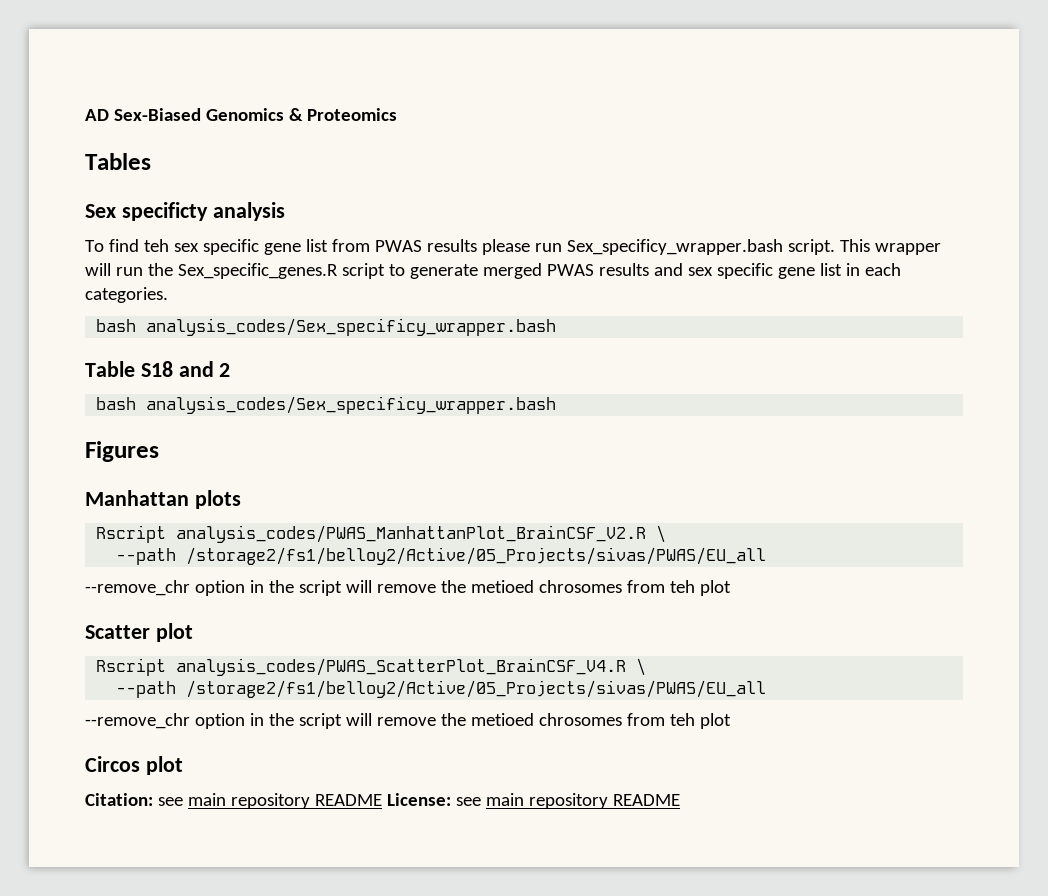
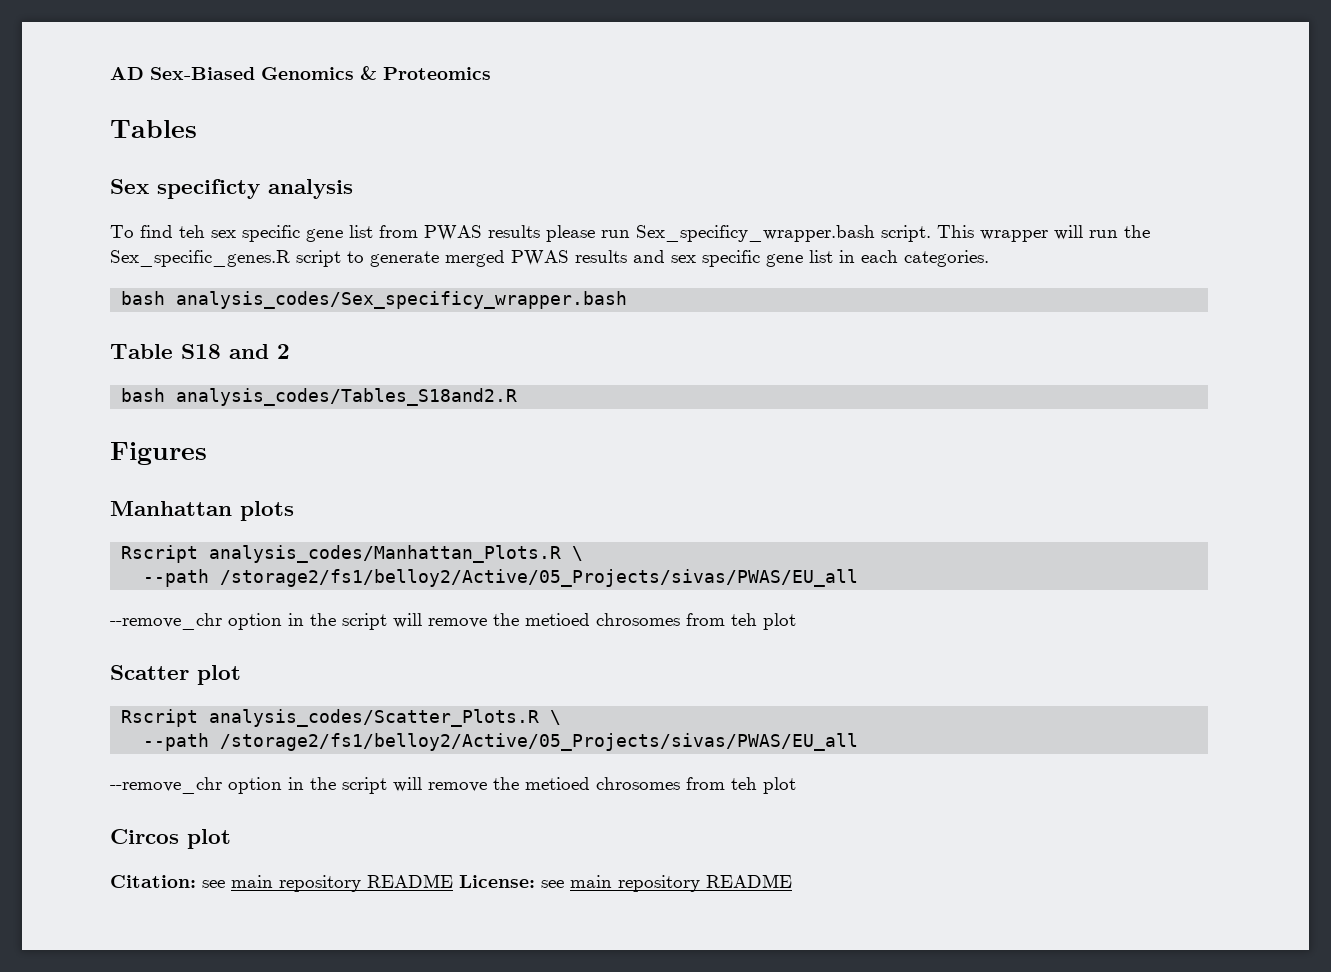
[146,396,557,414] analysis_codes/Sex_specificy_wrapper.bash -> [176,388,518,406] analysis_codes/Tables_S18and2.R
[176,525,647,543] analysis_codes/PWAS_ManhattanPlot_BrainCSF_V2.R -> [209,545,562,563] analysis_codes/Manhattan_Plots.R
[176,658,627,676] analysis_codes/PWAS_ScatterPlot_BrainCSF_V4.R -> [209,709,540,727] analysis_codes/Scatter_Plots.R

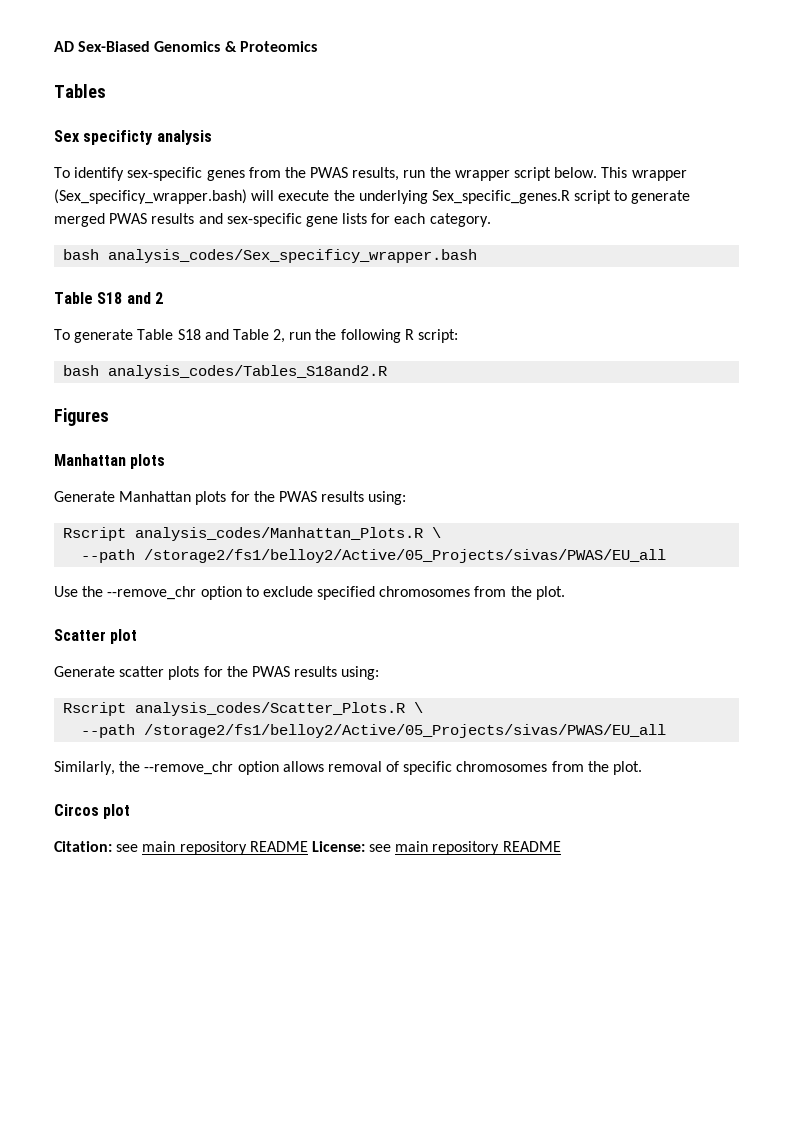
[140,225,1150,242] find teh sex specific gene list from PWAS results please run Sex_specificy_wrapper.bash script. This wrapper will run the -> [74,167,687,181] [54,189,428,204] identify sex-specific genes from the PWAS results, run the wrapper script below. This wrapper (Sex_specificy_wrapper.bash) will execute the underlying
[671,250,989,267] sex specific gene list in each categories. -> [226,213,491,227] sex-specific gene lists for each category.
(290, 351) none -> [54,329,459,343] // To generate Table S18 and Table 2, run the following R script:
(294, 511) none -> [54,491,407,505] // Generate Manhattan plots for the PWAS results using:
[110,613,796,630] [110,665,241,685] --remove_chr option in the script will remove the metioed chrosomes from teh plot // Scatter plot -> [54,586,565,600] [54,629,138,644] [54,666,380,680] Use the --remove_chr option to exclude specified chromosomes from the plot. // Scatter plot // Generate scatter plots for the PWAS results using:
[110,777,796,794] --remove_chr option in the script will remove the metioed chrosomes from teh plot -> [54,761,643,775] Similarly, the --remove_chr option allows removal of specific chromosomes from the plot.

